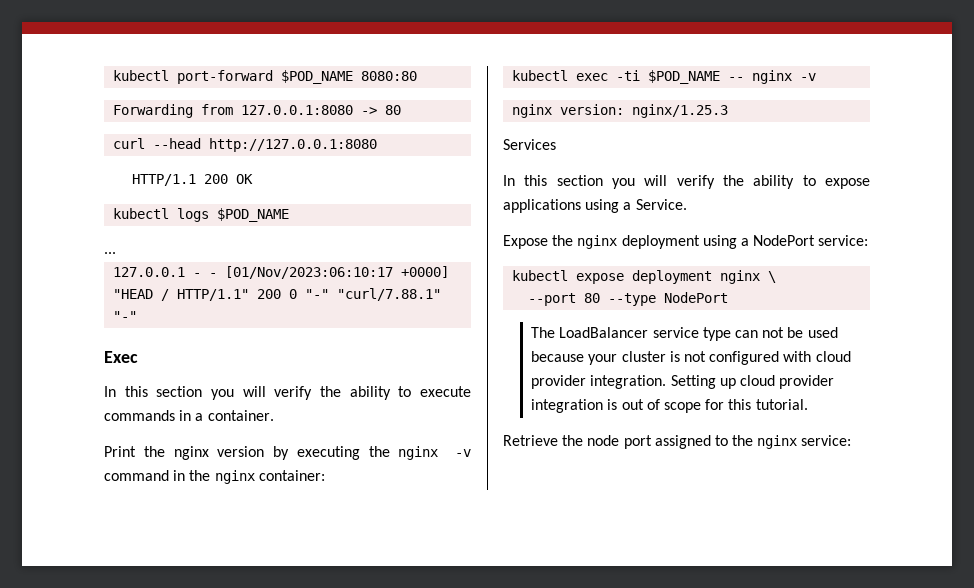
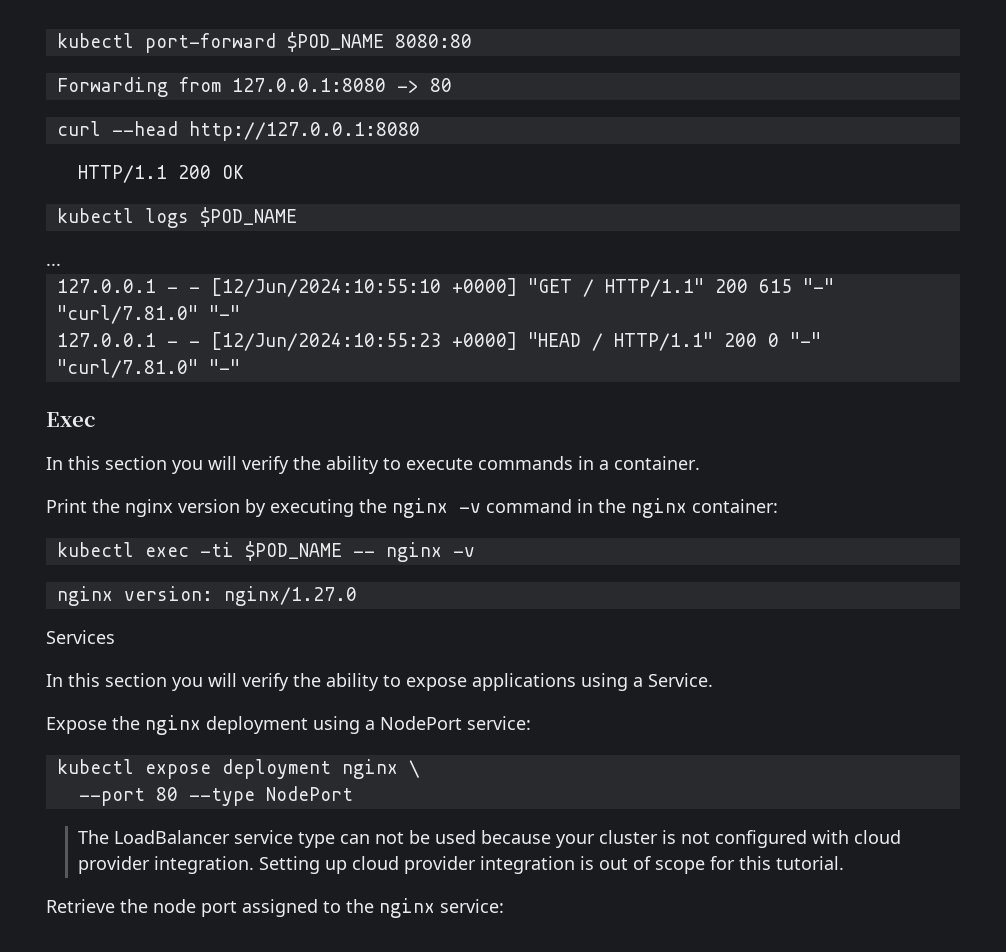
[225,266,394,279] [01/Nov/2023:06:10:17 -> [210,278,834,297] [56,305,240,324] [56,332,441,351] [12/Jun/2024:10:55:10 +0000] "GET / HTTP/1.1" 200 615 "-" "curl/7.81.0" "-" // 127.0.0.1 - - [12/Jun/2024:10:55:23
[337,288,442,301] "curl/7.88.1" -> [56,359,198,378] "curl/7.81.0"
[632,104,729,118] nginx/1.25.3 -> [223,586,357,606] nginx/1.27.0

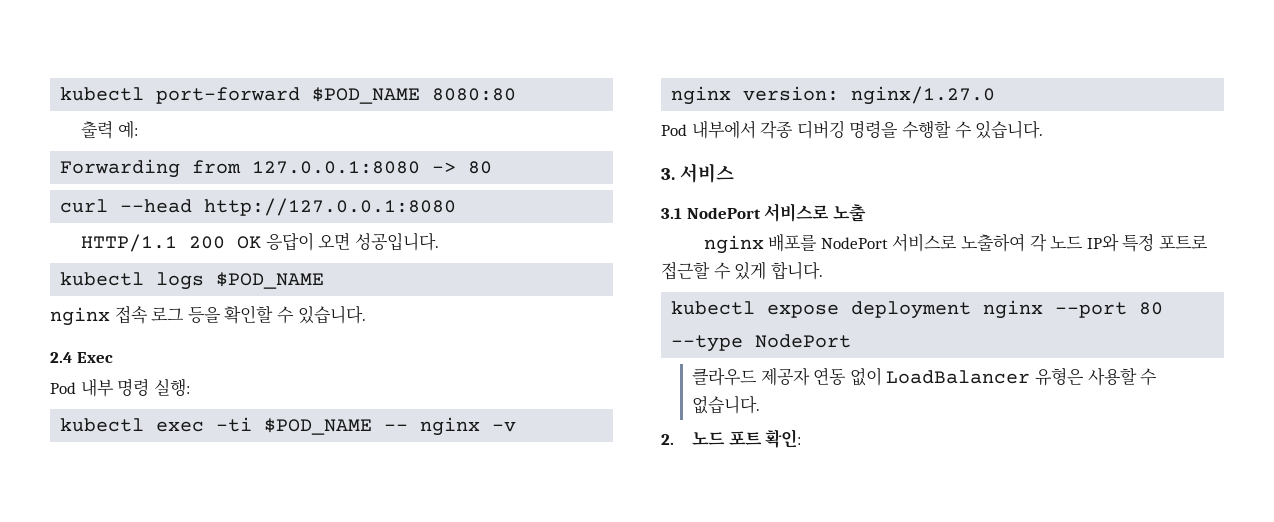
(472, 41) none -> [80,120,138,139] // 출력 예:
(244, 172) none -> [265,232,439,251] 응답이 오면 성공입니다.
[46,263,61,266] [56,278,834,297] [56,305,240,324] [56,332,821,351] [56,359,240,378] [46,412,96,427] [46,456,700,474] [46,498,778,518] ... // 127.0.0.1 - - [12/Jun/2024:10:55:10 +0000] "GET / HTTP/1.1" 200 615 "-" "curl/7.81.0" "-" // 127.0.0.1 - - [12/Jun/2024:10:55:23 +0000] "HEAD / HTTP/1.1" 200 0 "-" "curl/7.81.0" "-" // Exec // In this section you will verify the ability to execute commands in a container. // Print the nginx version by executing the nginx -v command in the nginx container: -> [50,305,366,326] [50,352,113,363] [50,378,190,397] nginx 접속 로그 등을 확인할 수 있습니다. // 2.4 Exec // Pod 내부 명령 실행:
[46,630,115,644] [46,673,713,691] [46,715,531,735] Services // In this section you will verify the ability to expose applications using a Service. // Expose the nginx deployment using a NodePort service: -> [661,120,1044,139] [661,163,734,183] [661,203,866,222] [703,233,1208,254] [661,261,823,280] Pod 내부에서 각종 디버깅 명령을 수행할 수 있습니다. // 3. 서비스 // 3.1 NodePort 서비스로 노출 // nginx 배포를 NodePort 서비스로 노출하여 각 노드 IP와 특정 포트로 접근할 수 있게 합니다.
[408,760,420,778] \ // -> (1044, 309) none
[77,830,901,848] [77,856,844,874] [46,898,504,918] The LoadBalancer service type can not be used because your cluster is not configured with cloud provider integration. Setting up cloud provider integration is out of scope for this tutorial. // Retrieve the node port assigned to the nginx service: -> [691,367,1158,386] [691,396,760,414] [661,429,802,448] 클라우드 제공자 연동 없이 LoadBalancer 유형은 사용할 수 없습니다. // 2. 노드 포트 확인:

